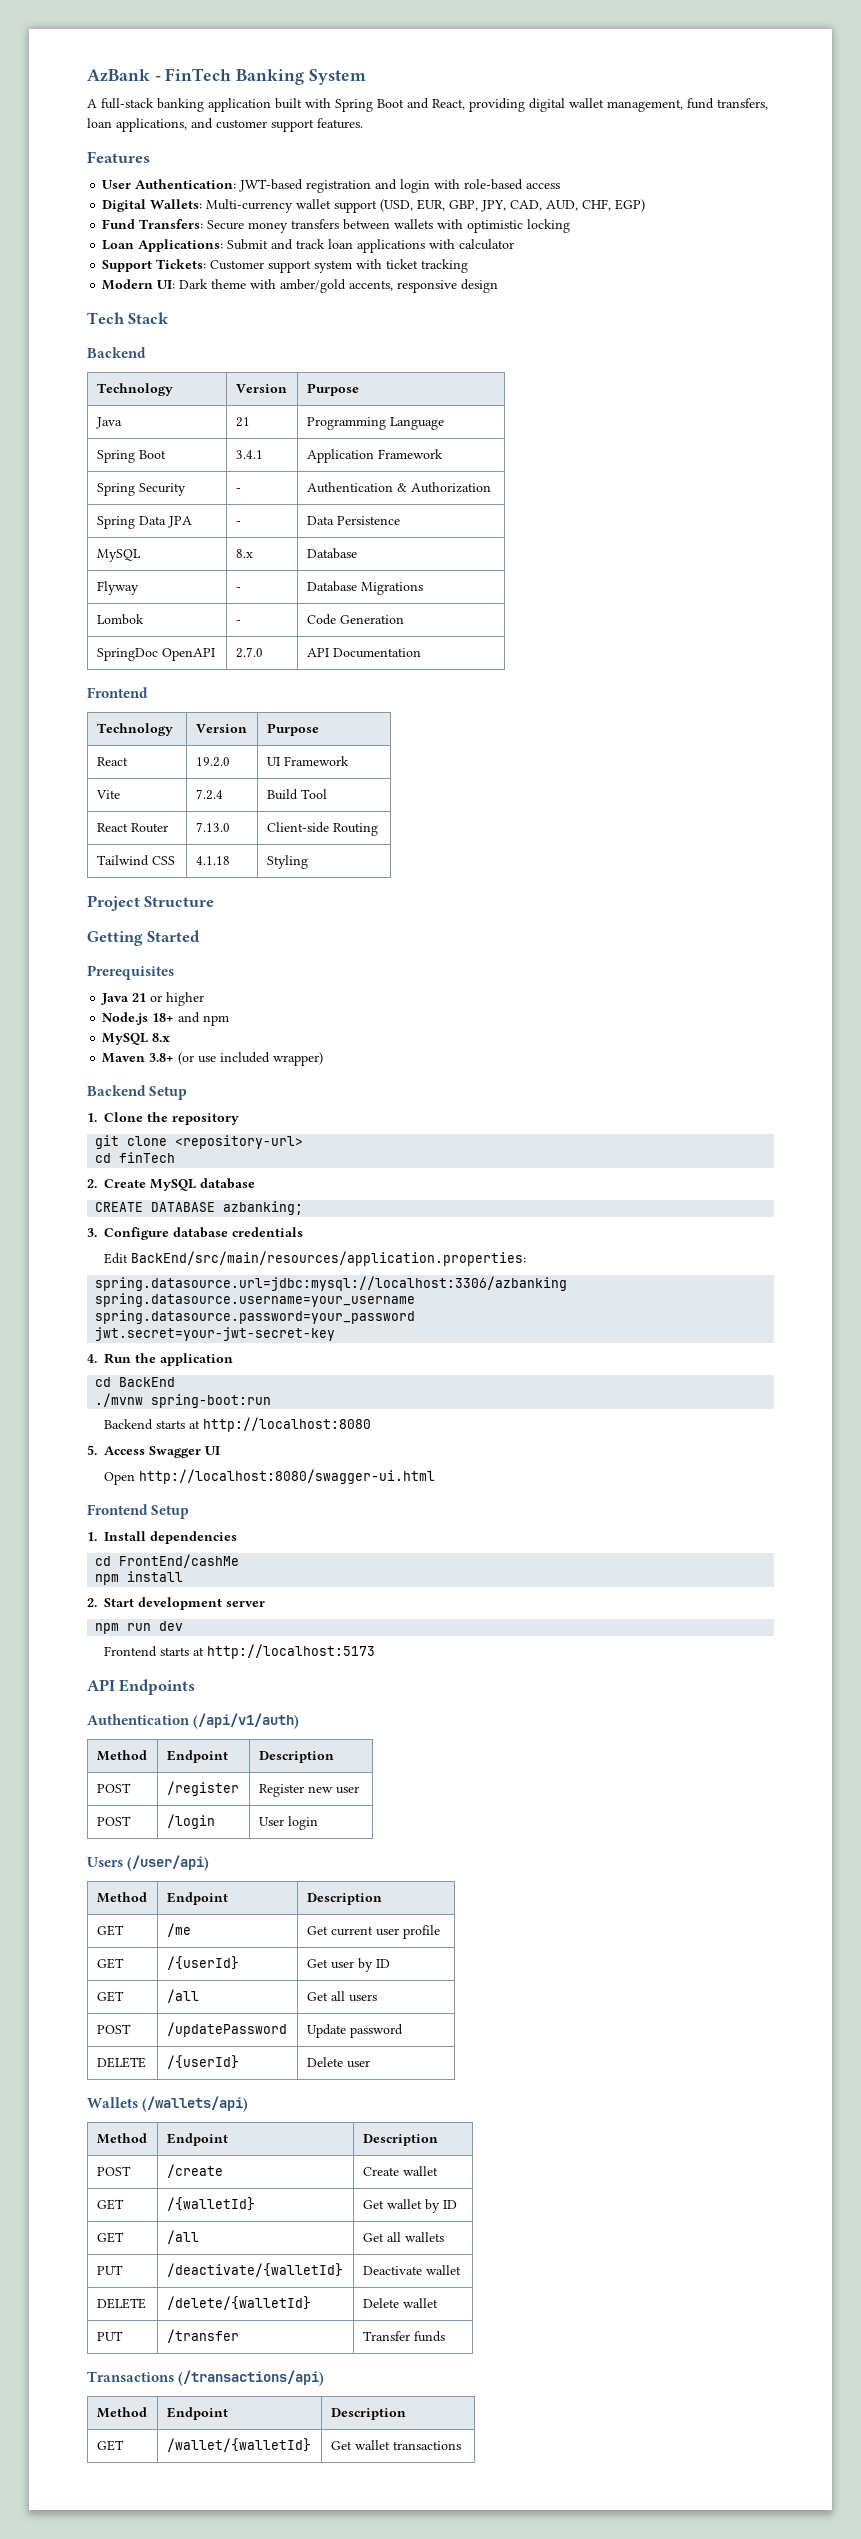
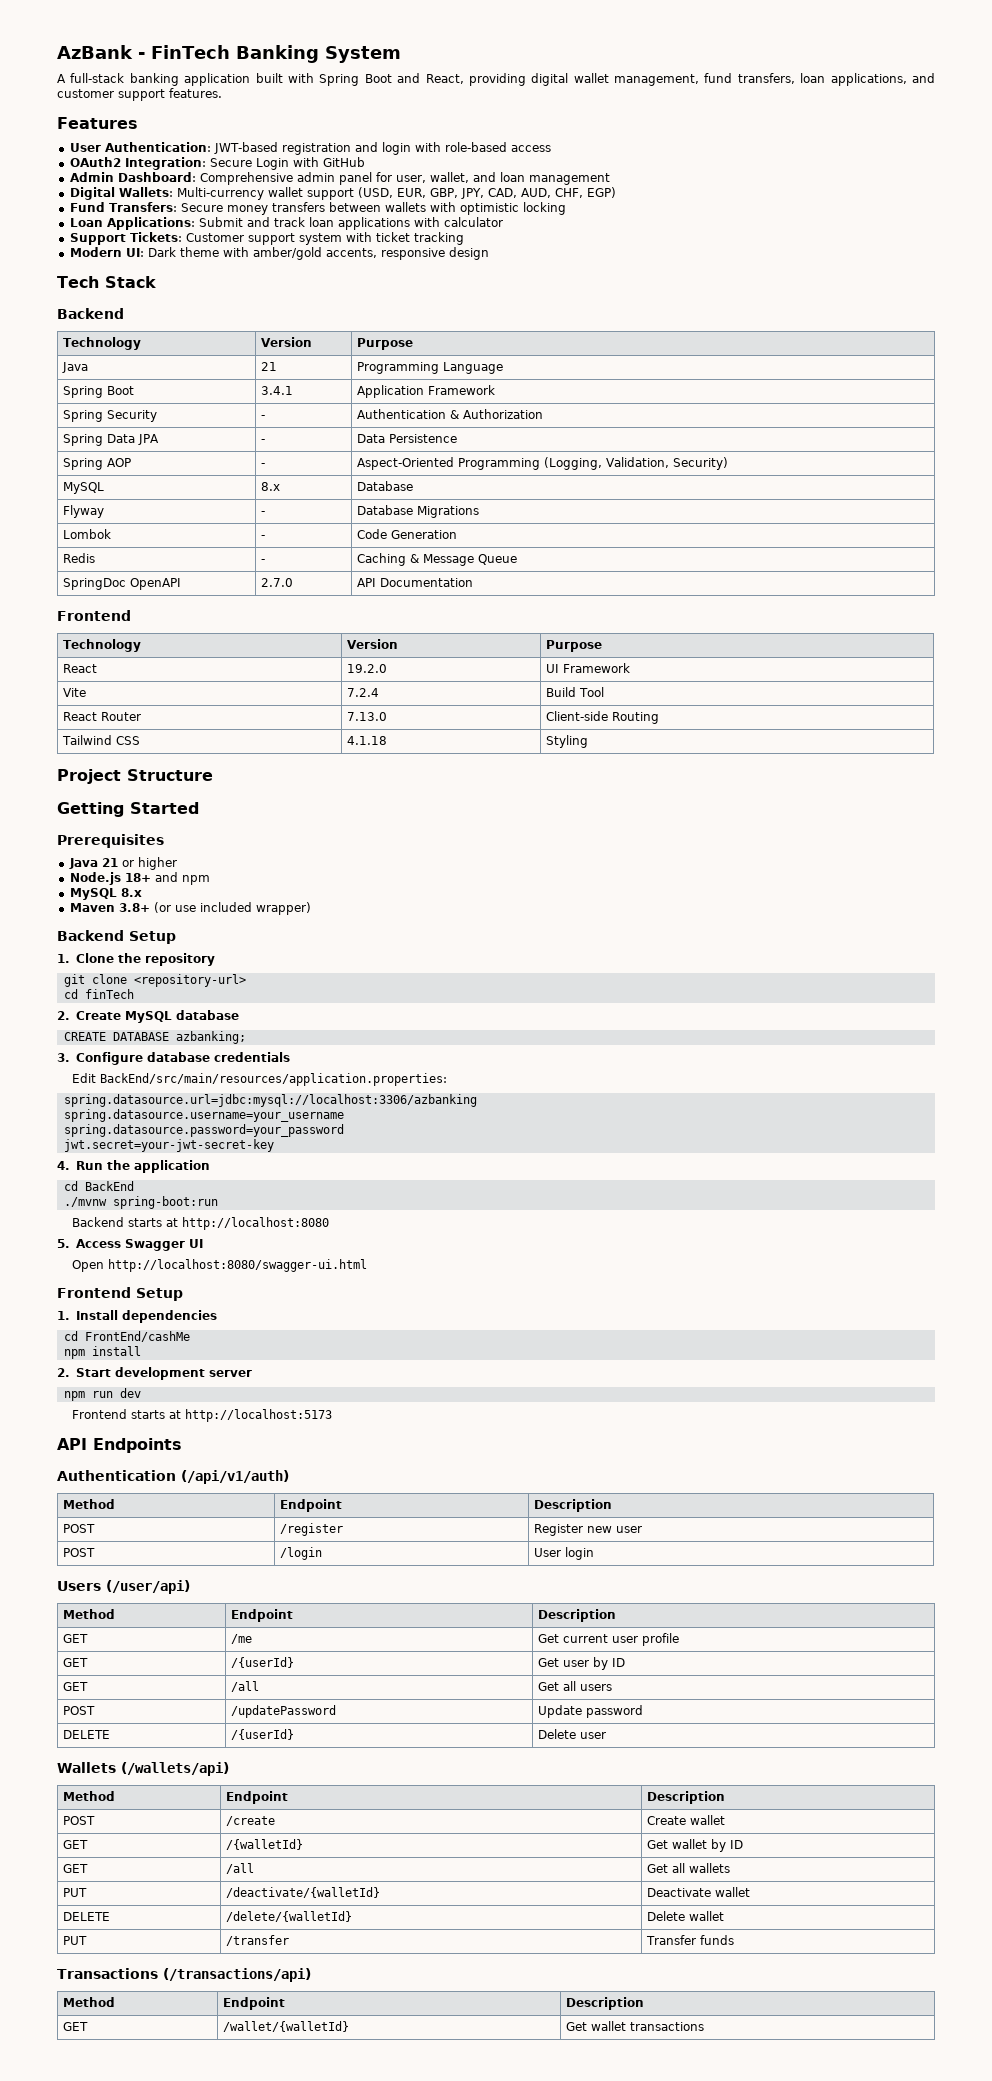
(561, 186) none -> [69,157,365,170] [69,172,610,185] // OAuth2 Integration: Secure Login with GitHub // Admin Dashboard: Comprehensive admin panel for user, wallet, and loan management
(400, 520) none -> [62,458,131,470] [260,463,265,467] [356,457,728,470] // Spring AOP | - | Aspect-Oriented Programming (Logging, Validation, Security)
(404, 619) none -> [62,553,95,563] [260,559,265,563] [356,553,517,566] // Redis | - | Caching & Message Queue

